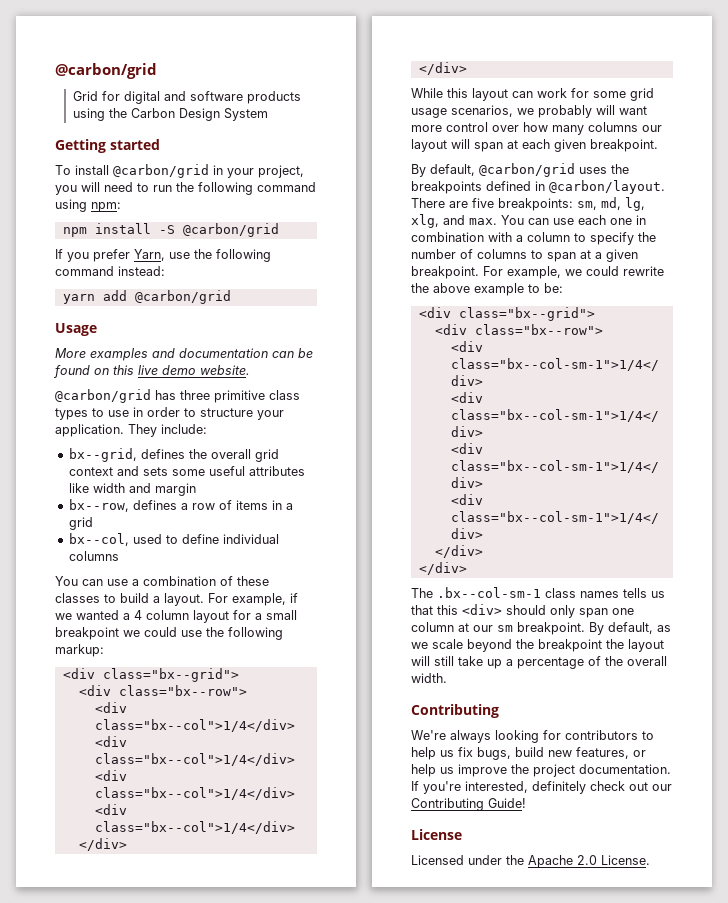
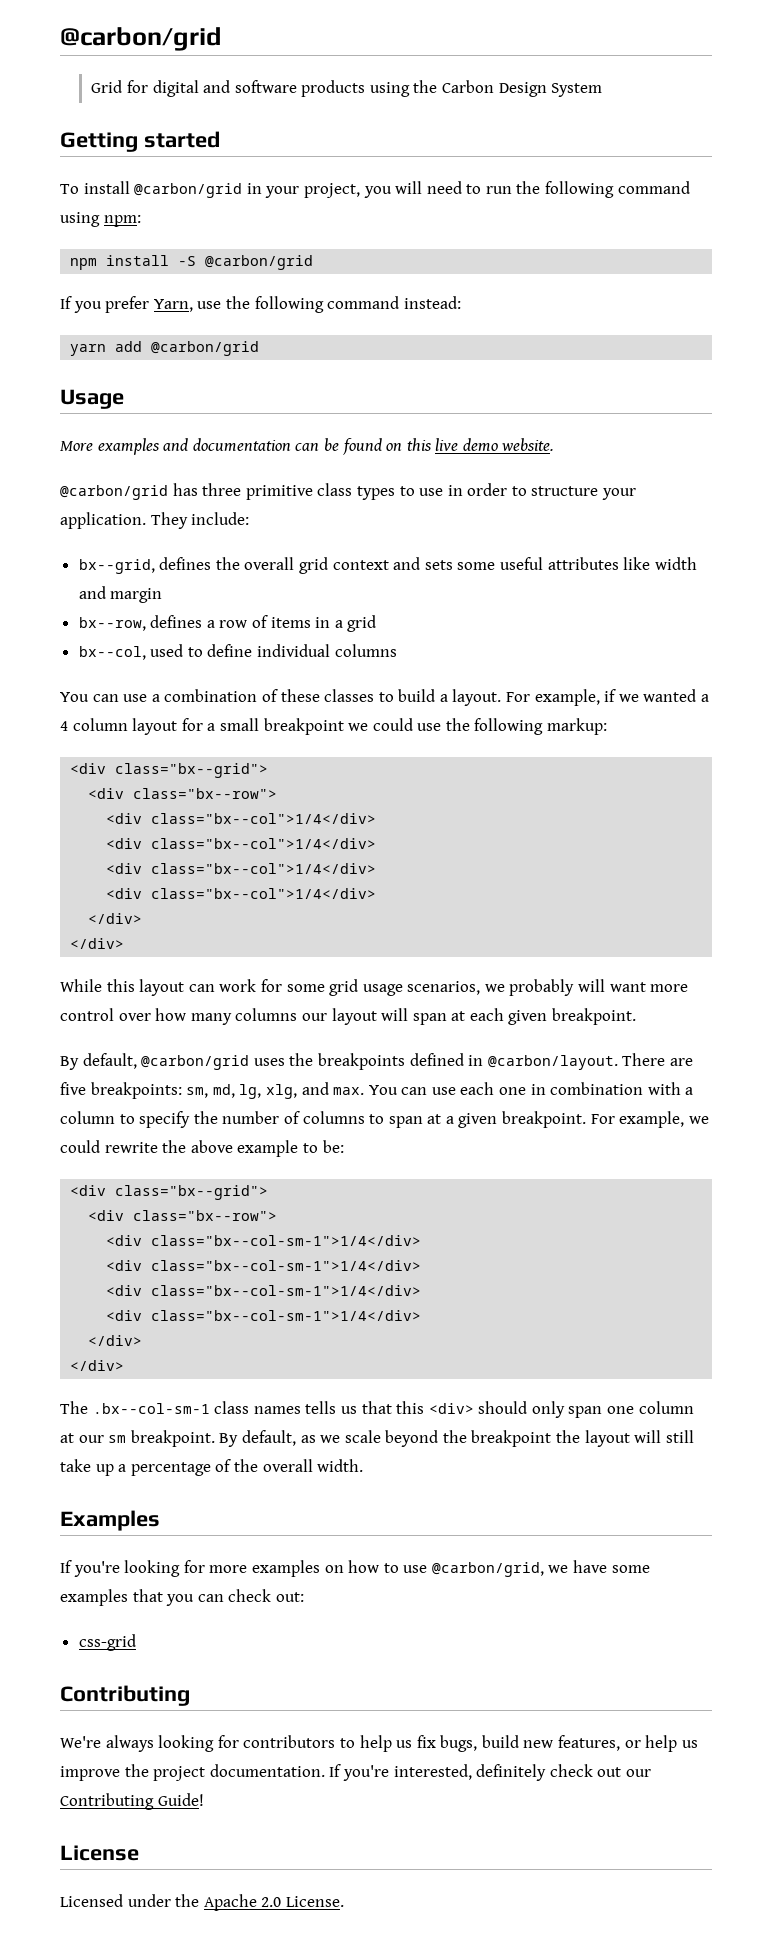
(447, 678) none -> [60,1510,160,1531] [60,1560,650,1577] [60,1589,304,1606] [78,1634,136,1651] // Examples // If you're looking for more examples on how to use @carbon/grid, we have some examples that you can check out: // css-grid

